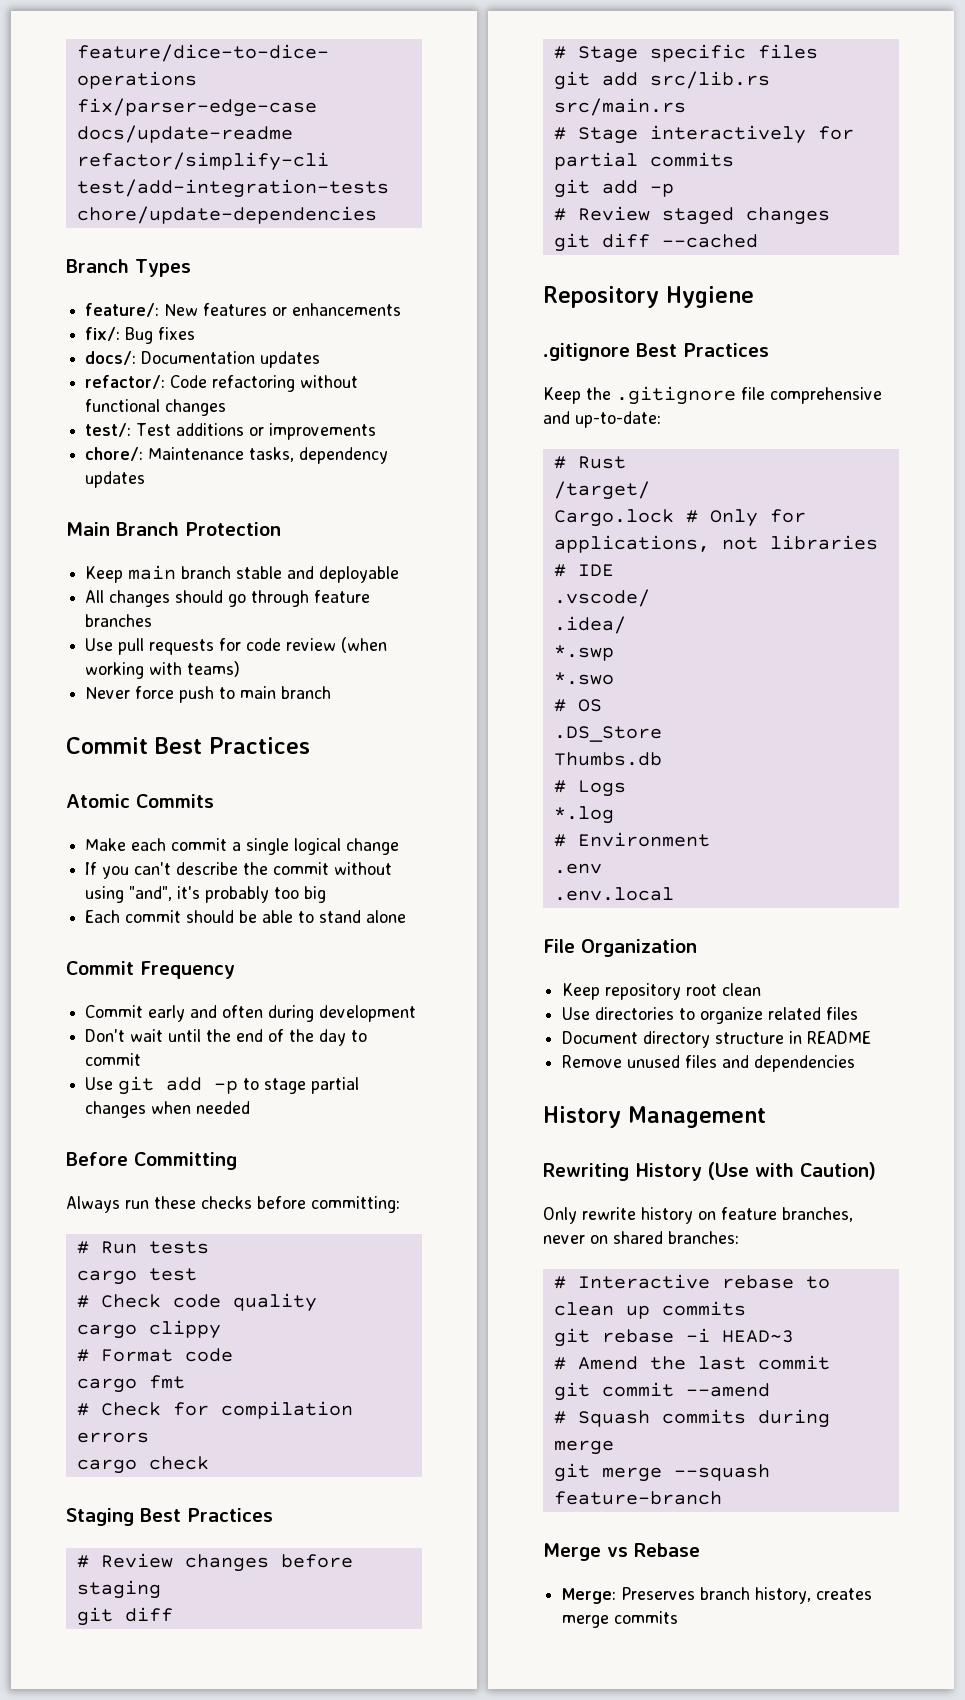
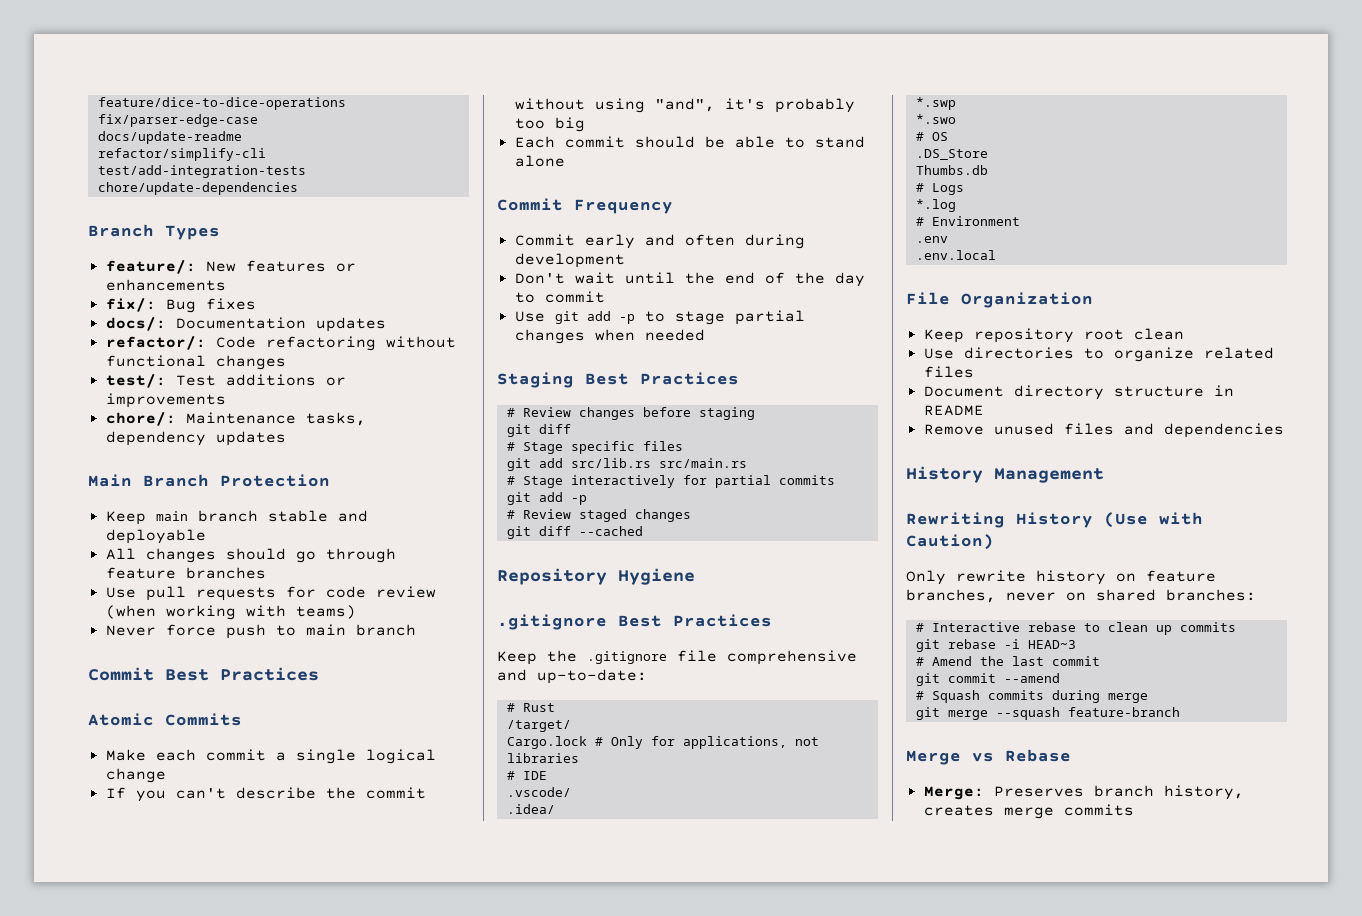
[66,1152,237,1170] [66,1196,400,1213] [76,1241,209,1254] [76,1268,197,1285] [76,1293,317,1312] [76,1320,221,1339] [76,1348,233,1362] [76,1375,185,1393] [76,1401,353,1419] [76,1432,149,1443] [76,1456,209,1474] // Before Committing // Always run these checks before committing: // # Run tests // cargo test // # Check code quality // cargo clippy // # Format code // cargo fmt // # Check for compilation errors // cargo check -> (705, 335) none

